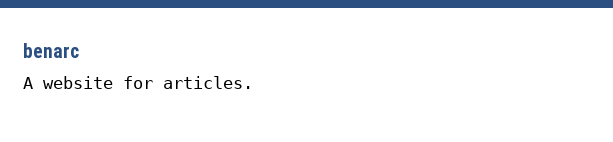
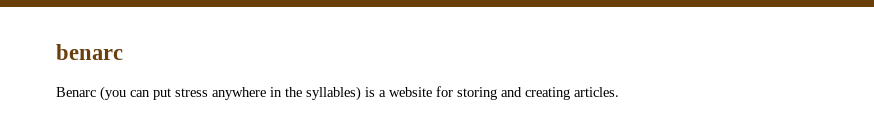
[23,76,153,89] A website for -> [56,86,570,101] Benarc (you can put stress anywhere in the syllables) is a website for storing and creating

